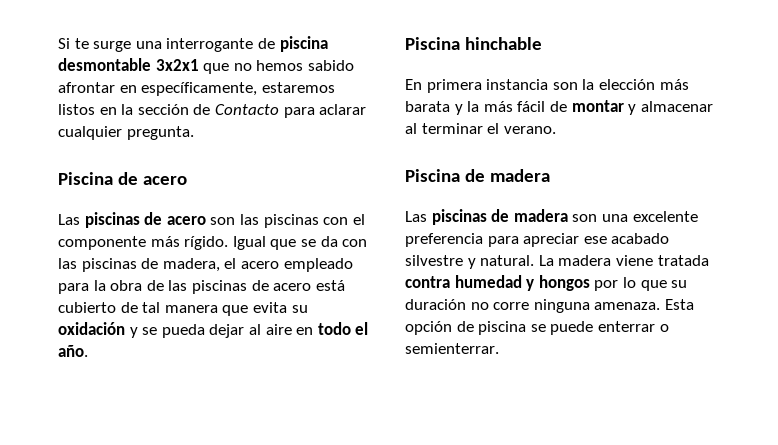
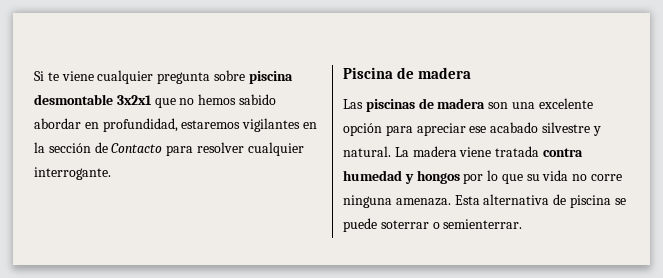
[93,38,275,52] surge una interrogante de -> [61,70,245,84] viene cualquier pregunta sobre
[58,82,335,96] [58,104,95,115] afrontar en específicamente, estaremos listos -> [34,118,301,132] abordar en profundidad, estaremos vigilantes
[319,104,367,115] [58,126,194,140] [58,172,187,185] [58,212,365,228] [58,236,368,250] [58,258,353,272] [58,280,345,294] [58,302,308,316] [58,322,369,338] [58,345,88,357] [405,37,542,50] [405,79,689,93] [405,100,713,115] [405,123,556,134] aclarar cualquier pregunta. // Piscina de acero // Las piscinas de acero son las piscinas con el componente más rígido. Igual que se da con las piscinas de madera, el acero empleado para la obra de las piscinas de acero está cubierto de tal manera que evita su oxidación y se pueda dejar al aire en todo el año. // Piscina hinchable // En primera instancia son la elección más barata y la más fácil de montar y almacenar al terminar el verano. -> [196,142,304,156] [34,167,111,180] resolver cualquier interrogante.
[405,233,483,247] preferencia -> [343,123,382,136] opción
[405,299,466,310] duración -> [542,170,569,181] vida
[405,321,452,335] opción -> [483,194,550,205] alternativa
[597,321,655,332] enterrar -> [380,220,429,229] soterrar

